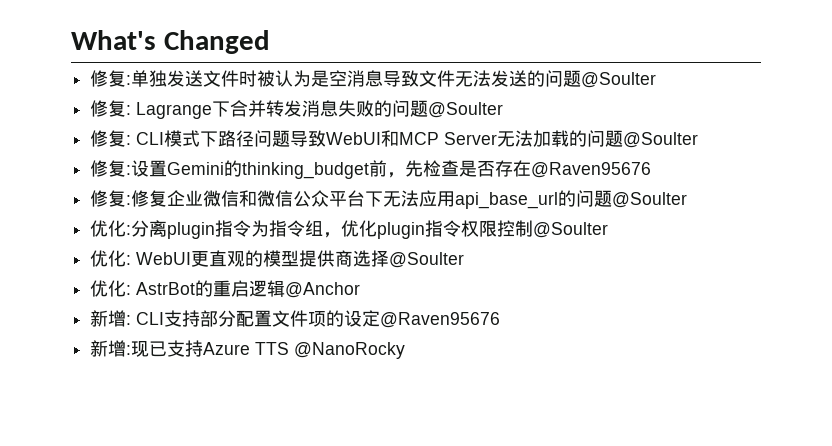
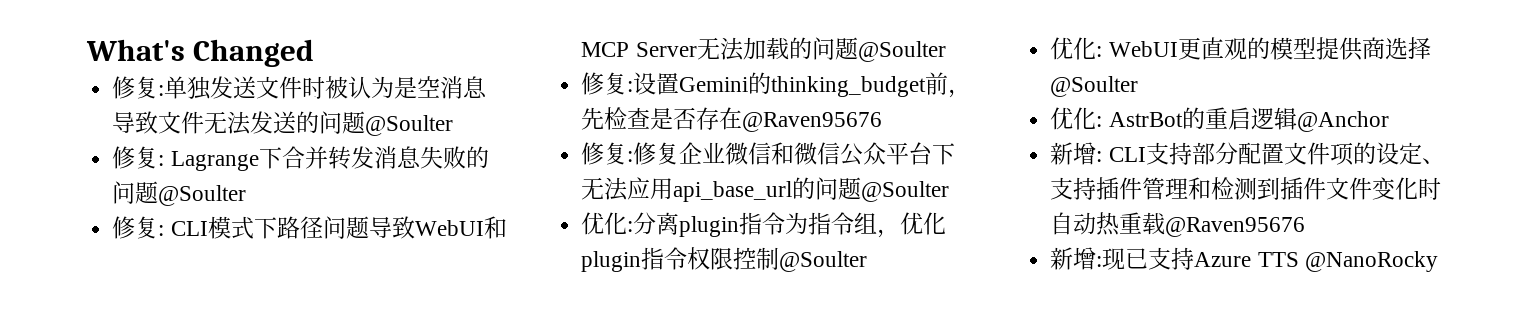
(381, 318) none -> [1422,158,1445,164] [1050,177,1442,200] [1050,212,1166,236] 、支持插件管理和检测到插件文件变化时自动热重载

